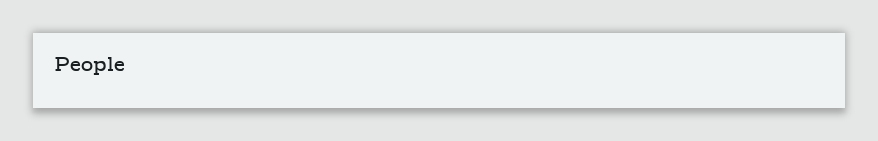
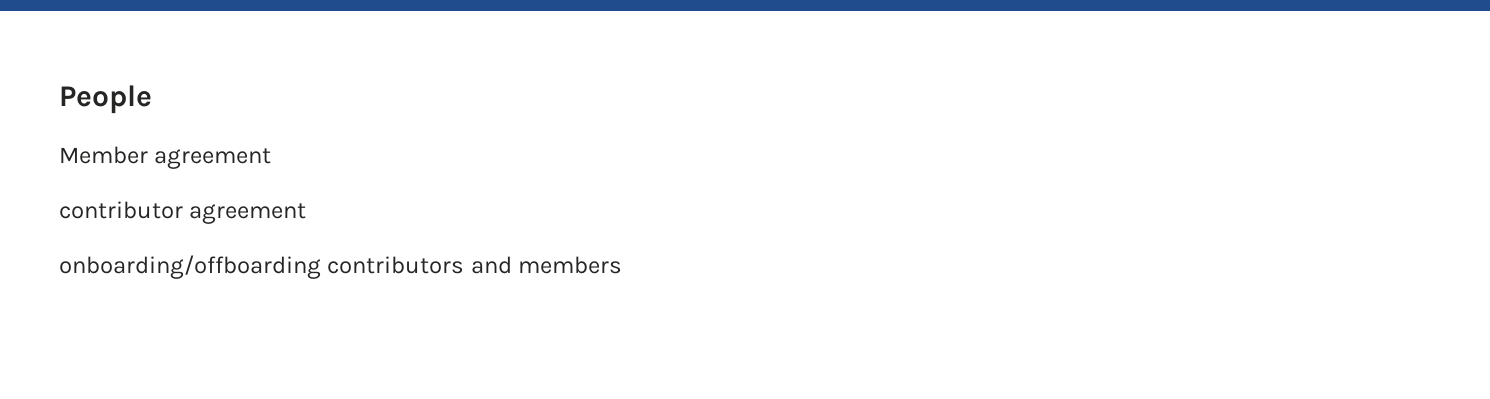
(125, 66) none -> [59,146,272,169] [59,201,307,224] [59,255,623,279] // Member agreement // contributor agreement // onboarding/offboarding contributors and members

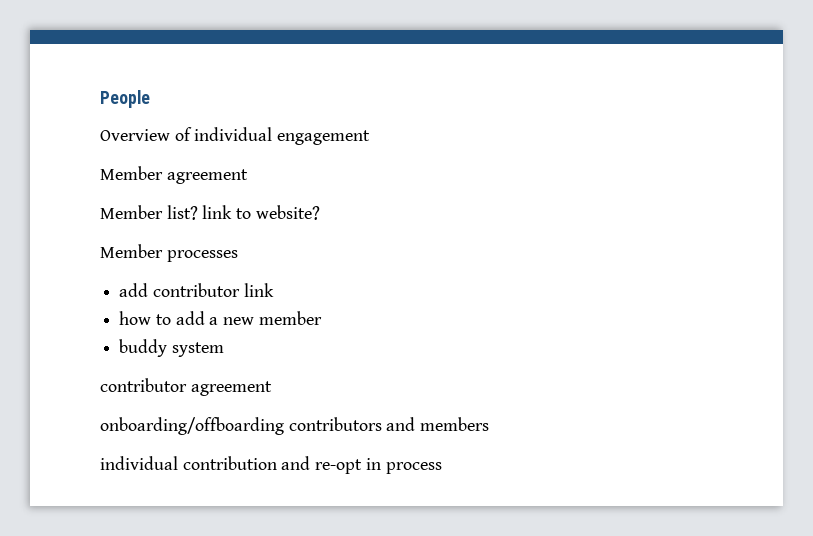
[59,146,272,169] Member agreement -> [100,127,371,145] [100,166,248,184] [100,205,320,220] [100,244,238,262] [119,283,274,297] [119,311,322,325] [119,339,224,357] Overview of individual engagement // Member agreement // Member list? link to website? // Member processes // add contributor link // how to add a new member // buddy system
(623, 265) none -> [100,456,442,474] // individual contribution and re-opt in process

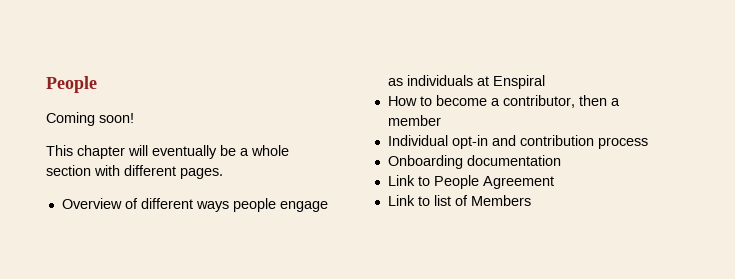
[100,127,371,145] [100,166,248,184] [100,205,320,220] [100,244,238,262] [119,283,274,297] [119,311,322,325] [119,339,224,357] [100,378,272,396] [100,417,490,435] [100,456,442,474] Overview of individual engagement // Member agreement // Member list? link to website? // Member processes // add contributor link // how to add a new member // buddy system // contributor agreement // onboarding/offboarding contributors and members // individual contribution and re-opt in process -> [46,112,134,126] [46,145,289,159] [46,165,223,179] [61,198,328,212] [387,75,545,89] [387,95,620,108] [387,115,441,126] [387,135,648,149] [387,155,561,169] [387,175,554,189] [387,195,531,206] Coming soon! // This chapter will eventually be a whole section with different pages. // Overview of different ways people engage as individuals at Enspiral // How to become a contributor, then a member // Individual opt-in and contribution process // Onboarding documentation // Link to People Agreement // Link to list of Members

